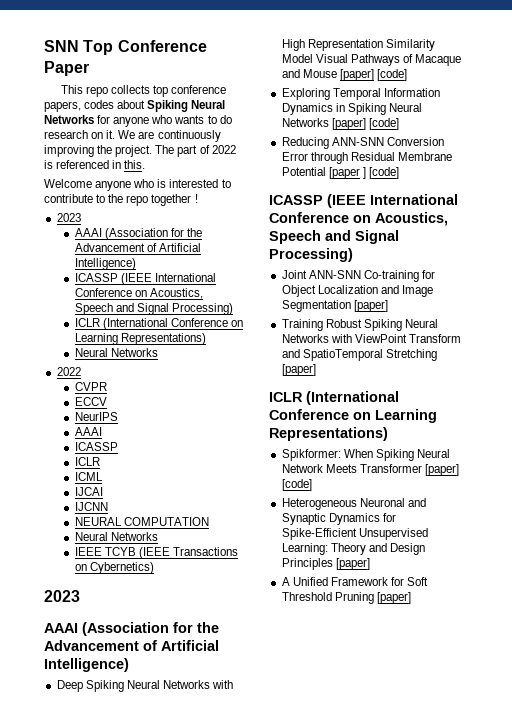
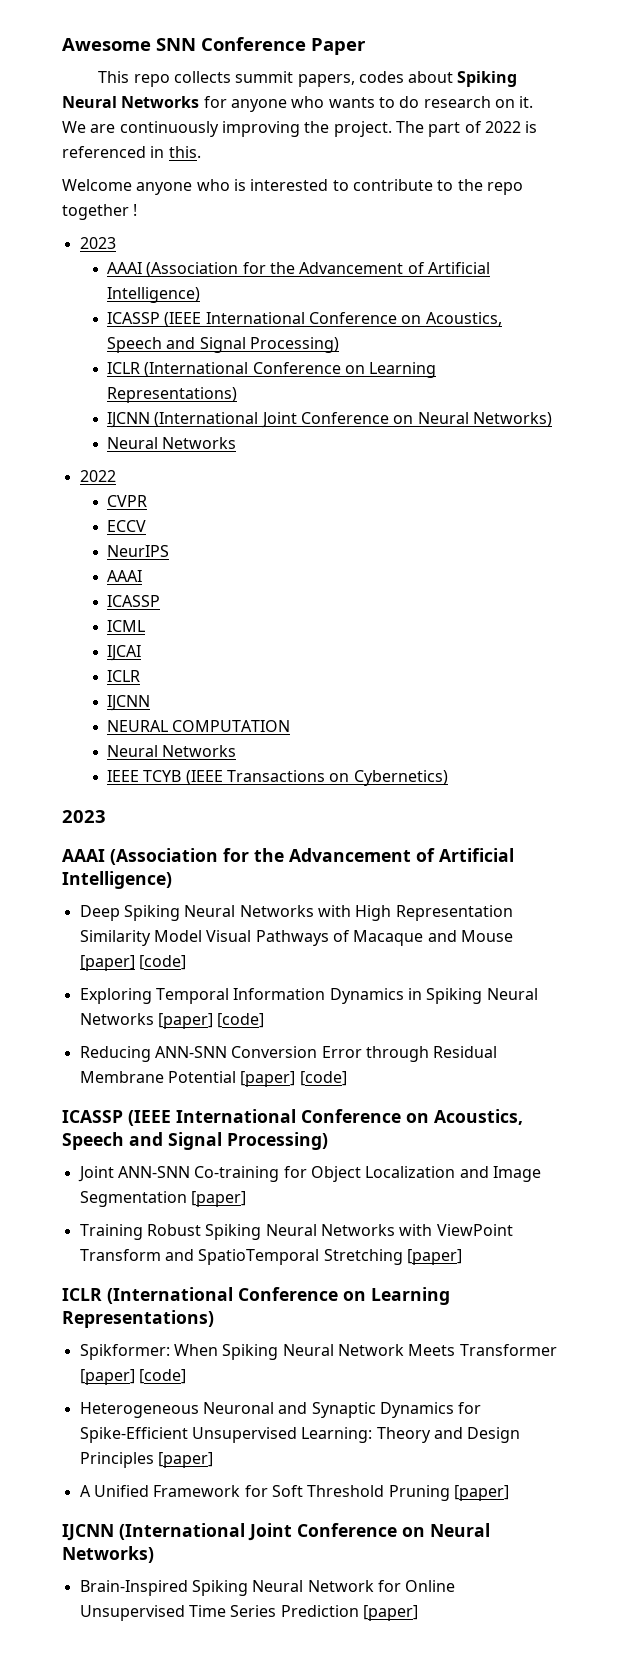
[44,40,114,55] SNN Top -> [62,38,196,51] Awesome SNN
[153,85,227,97] top conference -> [235,71,294,83] summit
(206, 339) none -> [107,412,553,428] // IJCNN (International Joint Conference on Neural Networks)
[74,457,100,466] // ICLR -> (161, 601) none
(103, 491) none -> [107,670,141,682] // ICLR
[328,167,366,179] [paper ] -> [240,1071,296,1087] [paper]
(411, 598) none -> [62,1523,490,1541] [62,1546,154,1563] [79,1580,456,1596] [79,1605,418,1621] // IJCNN (International Joint Conference on Neural Networks) // Brain-Inspired Spiking Neural Network for Online Unsupervised Time Series Prediction [paper]

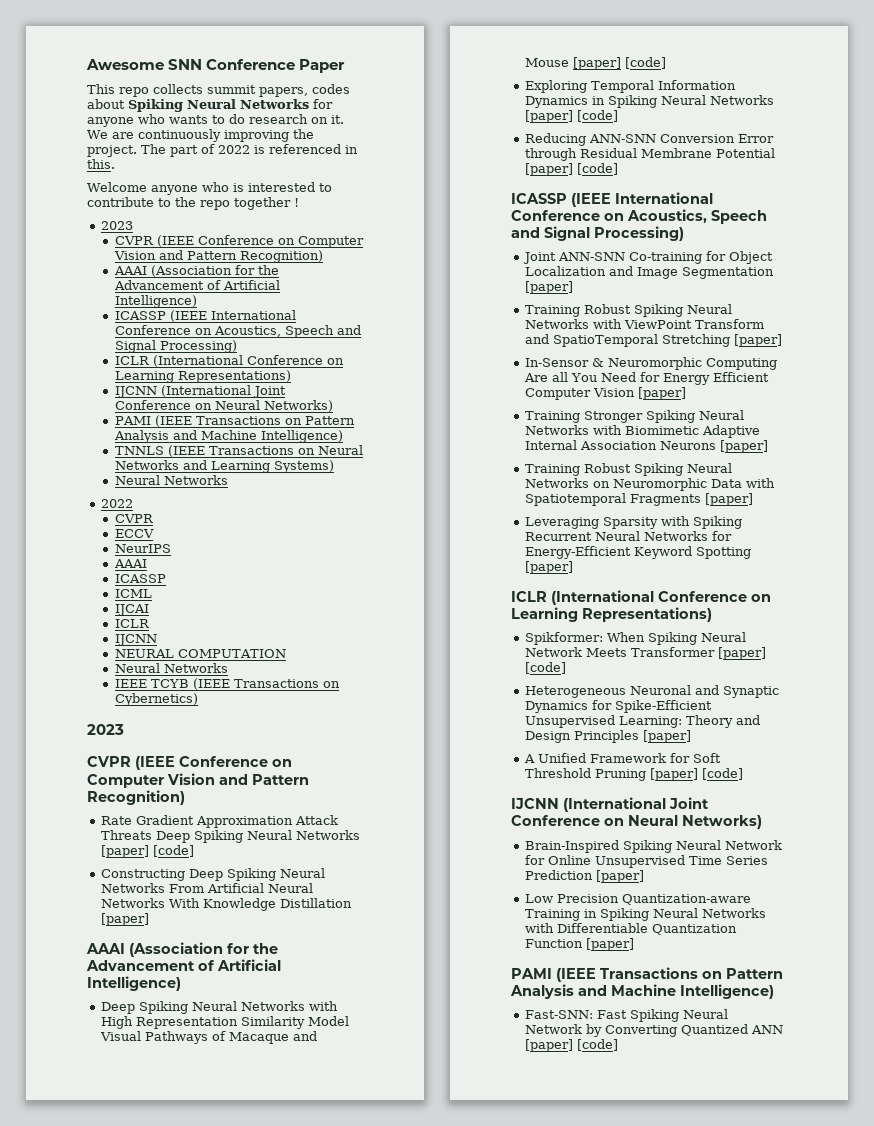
(116, 243) none -> [114,235,364,248] [113,250,323,263] // CVPR (IEEE Conference on Computer Vision and Pattern Recognition)
(553, 419) none -> [114,415,355,427] [113,430,343,443] [114,445,363,457] [114,460,334,473] // PAMI (IEEE Transactions on Pattern Analysis and Machine Intelligence) // TNNLS (IEEE Transactions on Neural Networks and Learning Systems)
(106, 816) none -> [87,756,292,770] [87,773,309,788] [87,790,185,805] [100,815,338,828] [100,830,360,843] [100,845,194,858] [100,868,325,881] [100,883,313,893] [100,898,352,911] [100,913,149,926] // CVPR (IEEE Conference on Computer Vision and Pattern Recognition) // Rate Gradient Approximation Attack Threats Deep Spiking Neural Networks [paper] [code] // Constructing Deep Spiking Neural Networks From Artificial Neural Networks With Knowledge Distillation [paper]
(462, 1257) none -> [524,357,777,370] [523,372,769,385] [524,387,686,400] [524,410,744,423] [524,425,760,438] [524,440,768,453] [524,463,732,476] [524,478,775,491] [524,493,753,506] [524,516,742,529] [524,531,732,541] [524,546,751,559] [524,561,573,574] // In-Sensor & Neuromorphic Computing Are all You Need for Energy Efficient Computer Vision [paper] // Training Stronger Spiking Neural Networks with Biomimetic Adaptive Internal Association Neurons [paper] // Training Robust Spiking Neural Networks on Neuromorphic Data with Spatiotemporal Fragments [paper] // Leveraging Sparsity with Spiking Recurrent Neural Networks for Energy-Efficient Keyword Spotting [paper]
(509, 1493) none -> [701,768,743,780] [code]
(418, 1613) none -> [524,894,751,905] [524,908,766,921] [524,923,737,935] [524,938,634,951] [511,967,783,982] [510,984,774,999] [524,1009,728,1022] [524,1024,783,1037] [524,1039,618,1052] // Low Precision Quantization-aware Training in Spiking Neural Networks with Differentiable Quantization Function [paper] // PAMI (IEEE Transactions on Pattern Analysis and Machine Intelligence) // Fast-SNN: Fast Spiking Neural Network by Converting Quantized ANN [paper] [code]

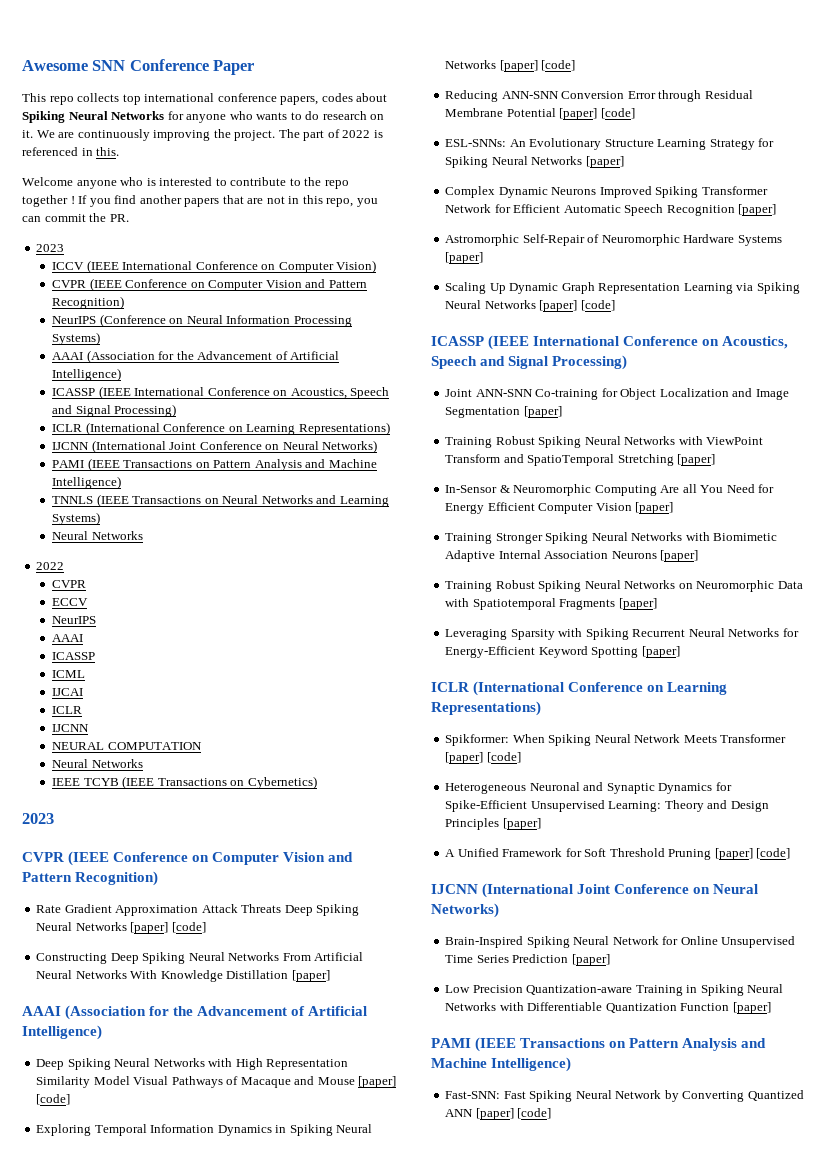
[207,85,256,94] summit -> [122,93,277,105] top international conference
[100,221,133,230] [114,235,364,248] [113,250,323,263] // 2023 // CVPR (IEEE Conference on Computer Vision and Pattern Recognition) -> [78,195,378,207] [22,213,129,222] [36,244,65,252] [52,260,377,273] [52,278,367,291] [52,296,125,309] [52,314,352,327] [52,332,101,345] If you find another papers that are not in this repo, you can commit the PR. // 2023 // ICCV (IEEE International Conference on Computer Vision) // CVPR (IEEE Conference on Computer Vision and Pattern Recognition) // NeurIPS (Conference on Neural Information Processing Systems)
(618, 169) none -> [445,138,775,150] [445,156,624,168] [445,186,768,198] [445,204,777,216] [445,234,782,246] [445,252,484,264] [445,282,800,294] [445,300,615,312] // ESL-SNNs: An Evolutionary Structure Learning Strategy for Spiking Neural Networks [paper] // Complex Dynamic Neurons Improved Spiking Transformer Network for Efficient Automatic Speech Recognition [paper] // Astromorphic Self-Repair of Neuromorphic Hardware Systems [paper] // Scaling Up Dynamic Graph Representation Learning via Spiking Neural Networks [paper] [code]

